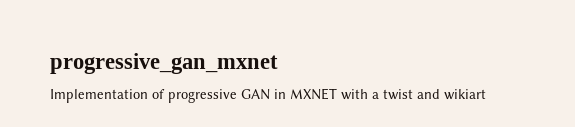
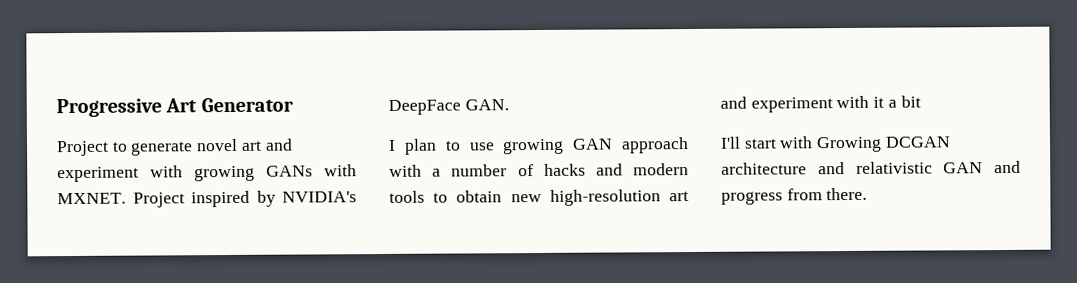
[50,53,278,74] [50,88,486,103] progressive_gan_mxnet // Implementation of progressive GAN in MXNET with a twist and wikiart -> [56,97,294,118] [56,138,293,157] [57,164,357,183] [57,190,357,208] [388,99,509,115] [388,137,689,155] [389,163,689,177] [389,189,689,206] [720,95,921,113] [720,136,951,153] [721,160,1021,175] [721,187,868,205] Progressive Art Generator // Project to generate novel art and experiment with growing GANs with MXNET. Project inspired by NVIDIA's DeepFace GAN. // I plan to use growing GAN approach with a number of hacks and modern tools to obtain new high-resolution art and experiment with it a bit // I'll start with Growing DCGAN architecture and relativistic GAN and progress from there.

